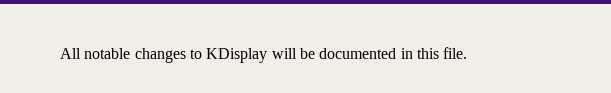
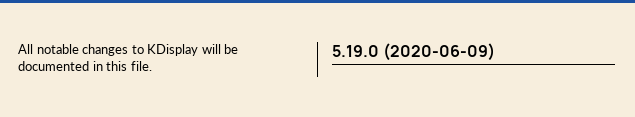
(468, 53) none -> [332,43,496,61] // 5.19.0 (2020-06-09)

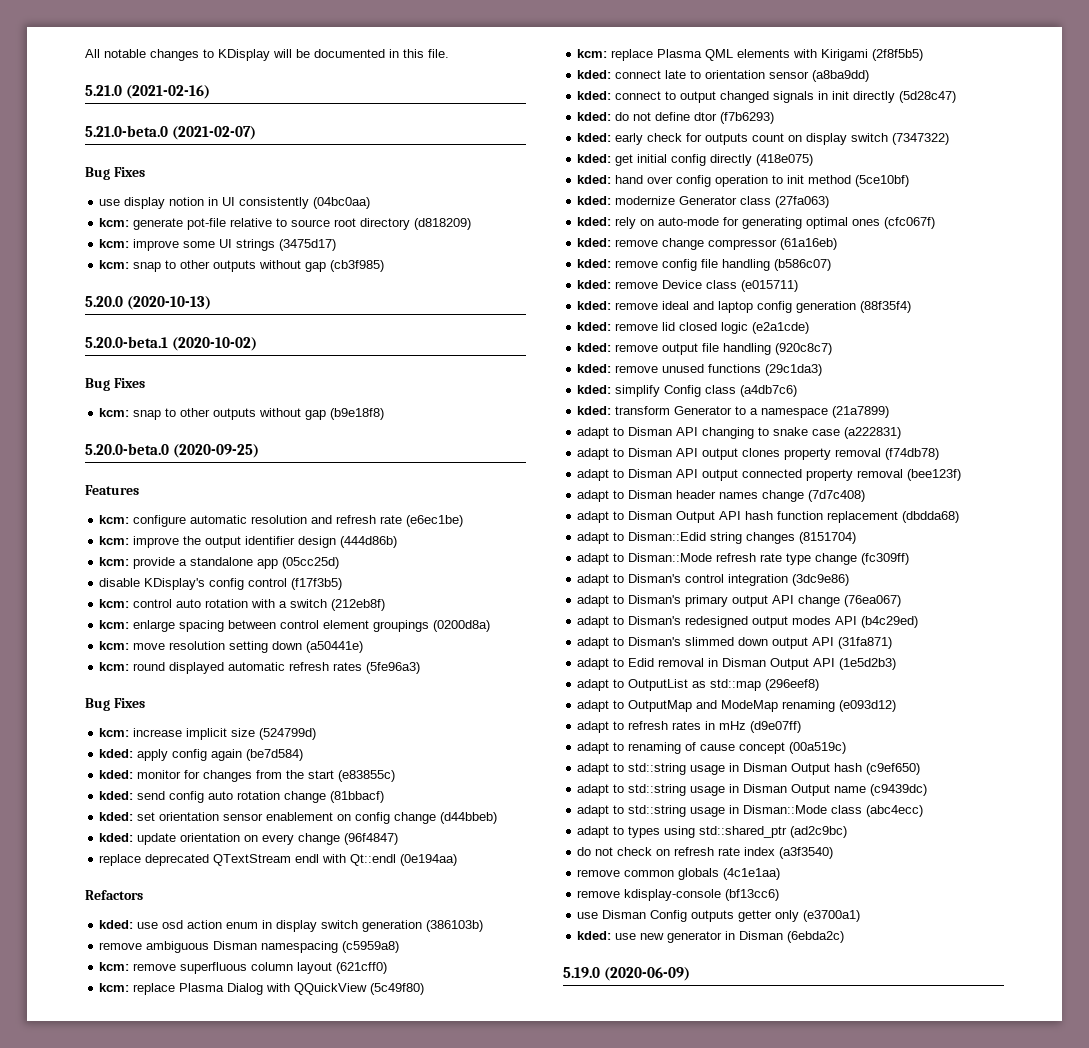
(152, 66) none -> [85,85,210,99] [85,125,256,140] [85,167,145,180] [99,197,371,209] [99,218,472,230] [99,239,337,251] [99,260,385,272] [85,296,211,310] [85,336,257,351] [85,378,145,391] [99,408,385,420] [85,443,259,458] [85,485,139,495] [99,515,464,527] [99,536,398,548] [99,557,340,569] [99,578,343,590] [99,599,386,611] [99,620,491,632] [99,641,364,653] [99,662,421,674] [85,698,145,711] [99,728,317,740] [99,749,304,761] [99,770,396,782] [99,791,385,803] [99,812,498,824] [99,833,399,845] [99,854,458,866] [85,890,143,900] [99,920,484,932] [99,941,400,953] [99,962,388,974] [99,983,425,995] [577,49,924,61] [577,70,870,82] [577,91,957,103] [577,112,775,124] [577,133,950,145] [577,154,814,166] [577,175,910,187] [577,196,830,208] [577,217,936,229] [577,238,838,250] [577,259,832,271] [577,280,799,292] [577,301,912,313] [577,322,810,334] [577,343,833,355] [577,364,823,376] [577,385,798,397] [577,406,890,418] [577,427,902,439] [577,448,940,460] [577,469,962,481] [577,490,866,502] [577,511,960,523] [577,532,857,544] [577,553,910,565] [577,574,850,586] [577,595,902,607] [577,616,919,628] [577,637,893,649] [577,658,897,670] [577,679,820,691] [577,700,897,712] [577,721,802,733] [577,742,847,754] [577,763,921,775] [577,784,928,796] [577,805,924,817] [577,826,848,838] [577,847,834,859] [577,868,781,880] [577,889,780,901] [577,910,861,922] [577,931,845,943] // 5.21.0 (2021-02-16) // 5.21.0-beta.0 (2021-02-07) // Bug Fixes // use display notion in UI consistently (04bc0aa) // kcm: generate pot-file relative to source root directory (d818209) // kcm: improve some UI strings (3475d17) // kcm: snap to other outputs without gap (cb3f985) // 5.20.0 (2020-10-13) // 5.20.0-beta.1 (2020-10-02) // Bug Fixes // kcm: snap to other outputs without gap (b9e18f8) // 5.20.0-beta.0 (2020-09-25) // Features // kcm: configure automatic resolution and refresh rate (e6ec1be) // kcm: improve the output identifier design (444d86b) // kcm: provide a standalone app (05cc25d) // disable KDisplay's config control (f17f3b5) // kcm: control auto rotation with a switch (212eb8f) // kcm: enlarge spacing between control element groupings (0200d8a) // kcm: move resolution setting down (a50441e) // kcm: round displayed automatic refresh rates (5fe96a3) // Bug Fixes // kcm: increase implicit size (524799d) // kded: apply config again (be7d584) // kded: monitor for changes from the start (e83855c) // kded: send config auto rotation change (81bbacf) // kded: set orientation sensor enablement on config change (d44bbeb) // kded: update orientation on every change (96f4847) // replace deprecated QTextStream endl with Qt::endl (0e194aa) // Refactors // kded: use osd action enum in display switch generation (386103b) // remove ambiguous Disman namespacing (c5959a8) // kcm: remove superfluous column layout (621cff0) // kcm: replace Plasma Dialog with QQuickView (5c49f80) // kcm: replace Plasma QML elements with Kirigami (2f8f5b5) // kded: connect late to orientation sensor (a8ba9dd) // kded: connect to output changed signals in init directly (5d28c47) // kded: do not define dtor (f7b6293) // kded: early check for outputs count on display switch (7347322) // kded: get initial config directly (418e075) // kded: hand over config operation to init method (5ce10bf) // kded: modernize Generator class (27fa063) // kded: rely on auto-mode for generating optimal ones (cfc067f) // kded: remove change compressor (61a16eb) // kded: remove config file handling (b586c07) // kded: remove Device class (e015711) // kded: remove ideal and laptop config generation (88f35f4) // kded: remove lid closed logic (e2a1cde) // kded: remove output file handling (920c8c7) // kded: remove unused functions (29c1da3) // kded: simplify Config class (a4db7c6) // kded: transform Generator to a namespace (21a7899) // adapt to Disman API changing to snake case (a222831) // adapt to Disman API output clones property removal (f74db78) // adapt to Disman API output connected property removal (bee123f) // adapt to Disman header names change (7d7c408) // adapt to Disman Output API hash function replacement (dbdda68) // adapt to Disman::Edid string changes (8151704) // adapt to Disman::Mode refresh rate type change (fc309ff) // adapt to Disman's control integration (3dc9e86) // adapt to Disman's primary output API change (76ea067) // adapt to Disman's redesigned output modes API (b4c29ed) // adapt to Disman's slimmed down output API (31fa871) // adapt to Edid removal in Disman Output API (1e5d2b3) // adapt to OutputList as std::map (296eef8) // adapt to OutputMap and ModeMap renaming (e093d12) // adapt to refresh rates in mHz (d9e07ff) // adapt to renaming of cause concept (00a519c) // adapt to std::string usage in Disman Output hash (c9ef650) // adapt to std::string usage in Disman Output name (c9439dc) // adapt to std::string usage in Disman::Mode class (abc4ecc) // adapt to types using std::shared_ptr (ad2c9bc) // do not check on refresh rate index (a3f3540) // remove common globals (4c1e1aa) // remove kdisplay-console (bf13cc6) // use Disman Config outputs getter only (e3700a1) // kded: use new generator in Disman (6ebda2c)

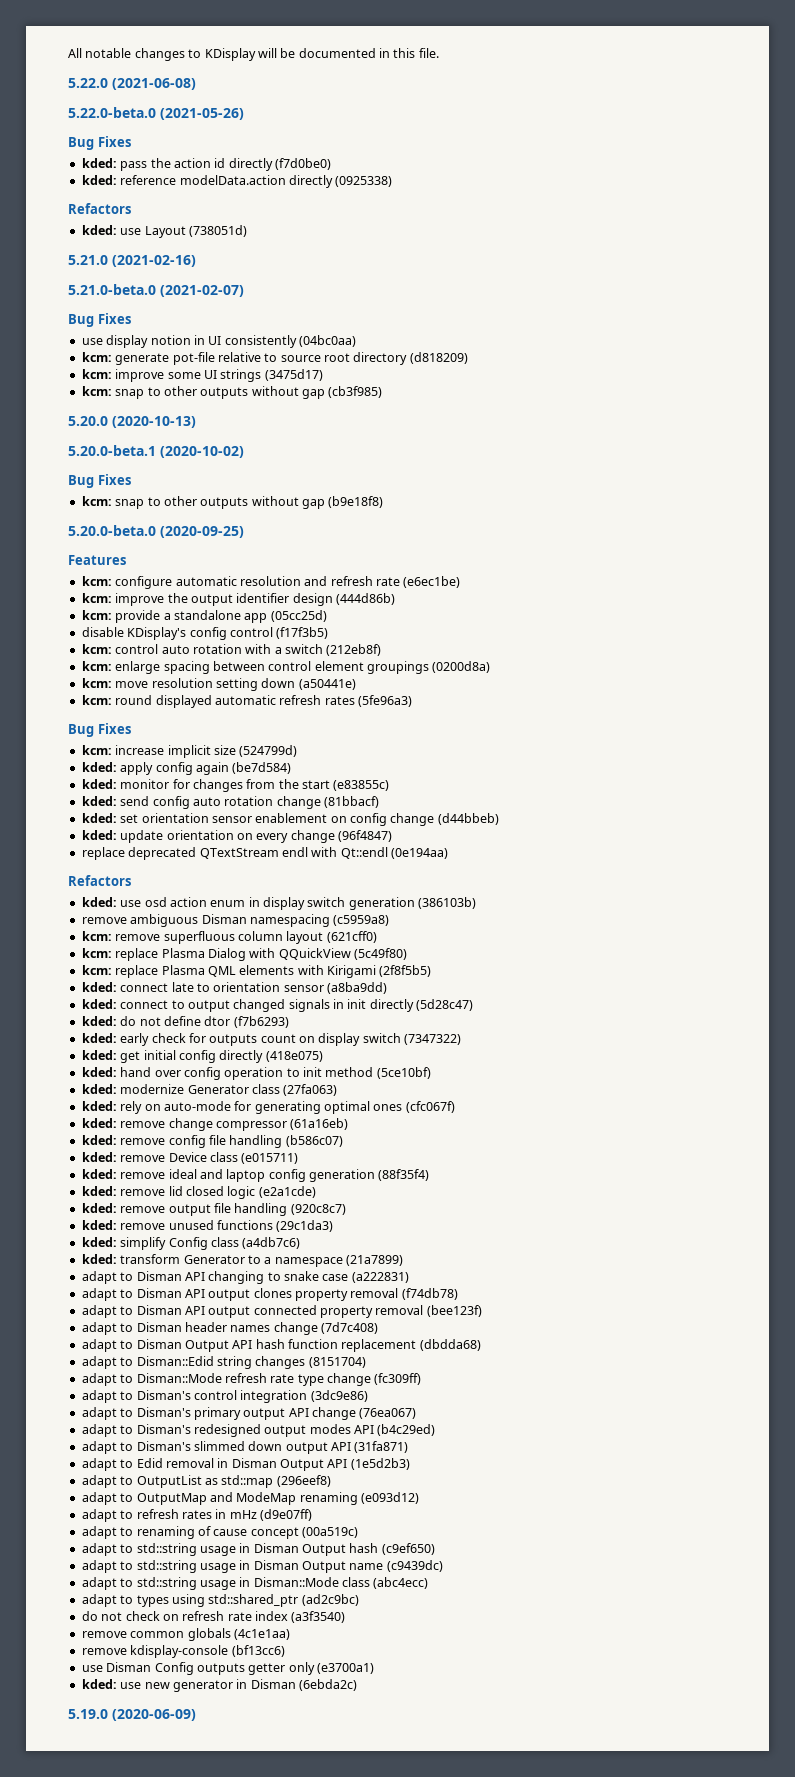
(449, 53) none -> [68,78,196,90] [68,107,244,120] [68,136,131,150] [81,158,331,171] [81,175,393,188] [68,203,131,214] [81,225,247,238] // 5.22.0 (2021-06-08) // 5.22.0-beta.0 (2021-05-26) // Bug Fixes // kded: pass the action id directly (f7d0be0) // kded: reference modelData.action directly (0925338) // Refactors // kded: use Layout (738051d)

